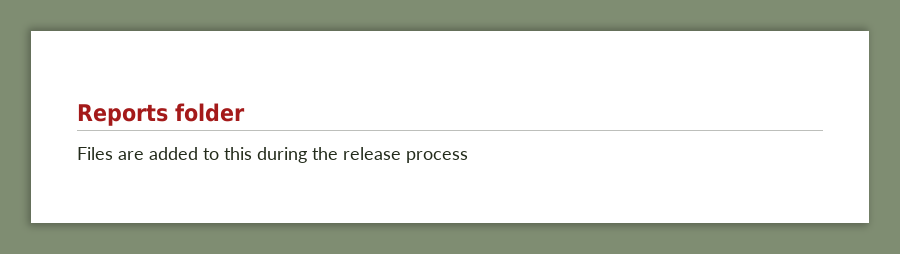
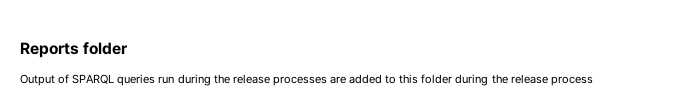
[77,147,113,160] Files -> [20,74,327,86] Output of SPARQL queries run during the release processes
(252, 153) none -> [421,74,453,84] folder

